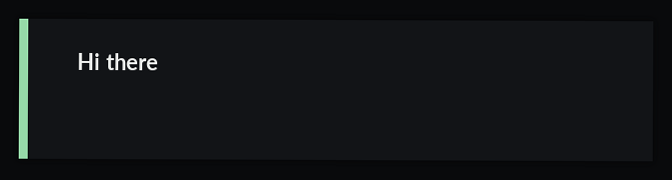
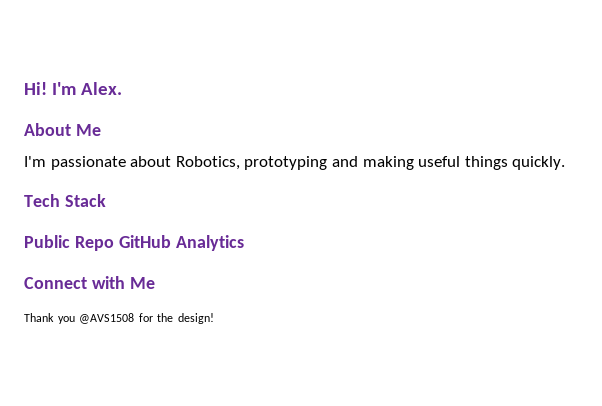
[77,52,159,71] Hi there -> [24,82,122,95] [24,123,101,136] [24,156,566,170] [24,194,106,207] [24,235,244,251] [24,276,155,289] [24,313,214,324] Hi! I'm Alex. // About Me // I'm passionate about Robotics, prototyping and making useful things quickly. // Tech Stack // Public Repo GitHub Analytics // Connect with Me // Thank you @AVS1508 for the design!

